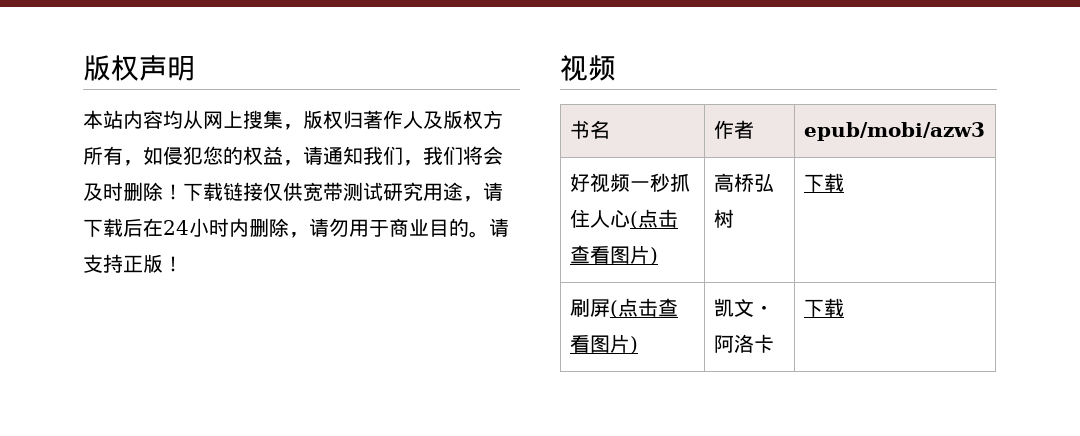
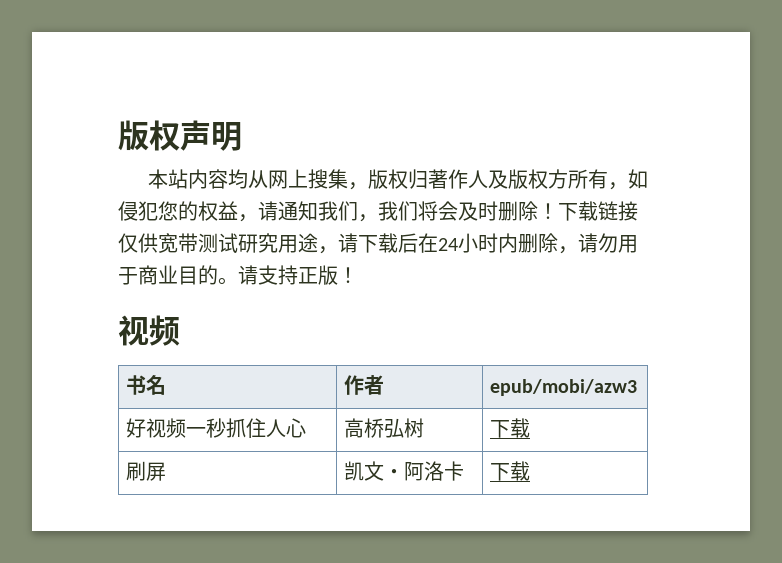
[629,209,678,229] [569,245,658,265] (点击查看图片) -> (307, 428) none
[609,298,678,318] [569,334,638,354] (点击查看图片) -> (167, 471) none

